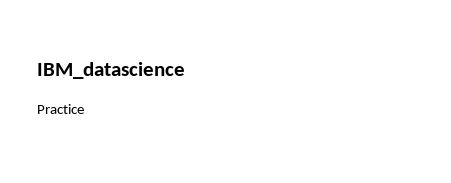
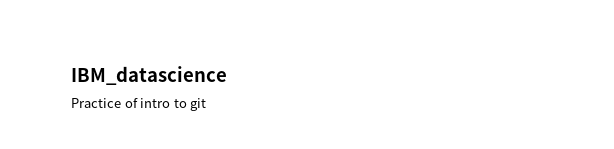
(84, 109) none -> [124,98,207,111] of intro to git

